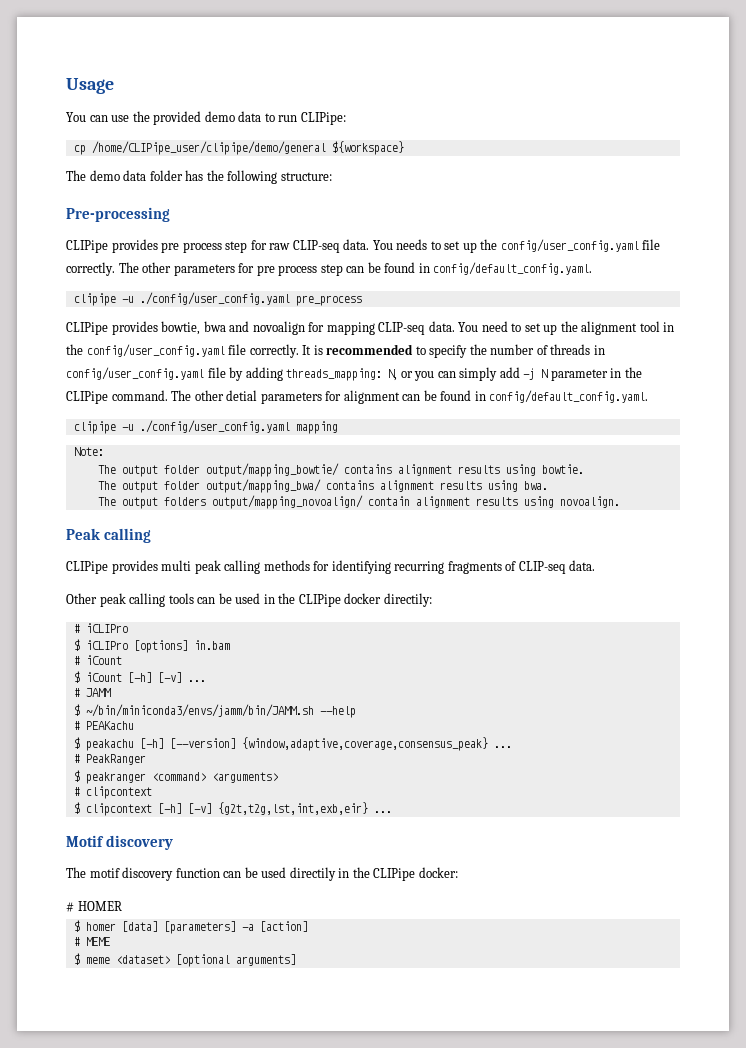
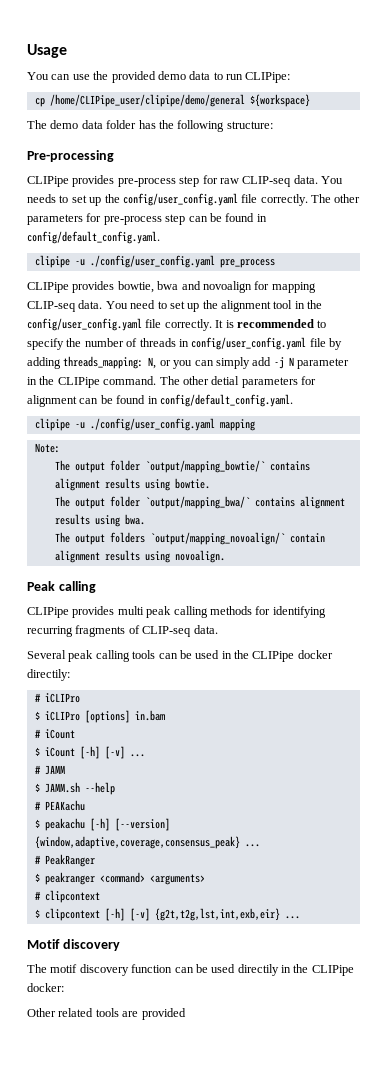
[161,242,222,253] pre process -> [117,178,176,187] pre-process
[256,265,318,276] pre process -> [103,216,162,225] pre-process
[205,463,339,477] output/mapping_bowtie/ -> [144,460,265,473] `output/mapping_bowtie/`
[205,479,321,493] output/mapping_bwa/ -> [144,496,250,509] `output/mapping_bwa/`
[211,495,363,509] output/mapping_novoalign/ -> [149,532,285,545] `output/mapping_novoalign/`
[66,593,97,604] Other -> [27,650,66,659] Several
[85,704,314,717] ~/bin/miniconda3/envs/jamm/bin/JAMM.sh -> [44,782,80,793] JAMM.sh
[66,901,122,912] [73,920,308,934] [73,937,110,946] [73,953,296,967] # HOMER // $ homer [data] [parameters] -a [action] // # MEME // $ meme <dataset> [optional arguments] -> [27,1008,186,1020] Other related tools are provided

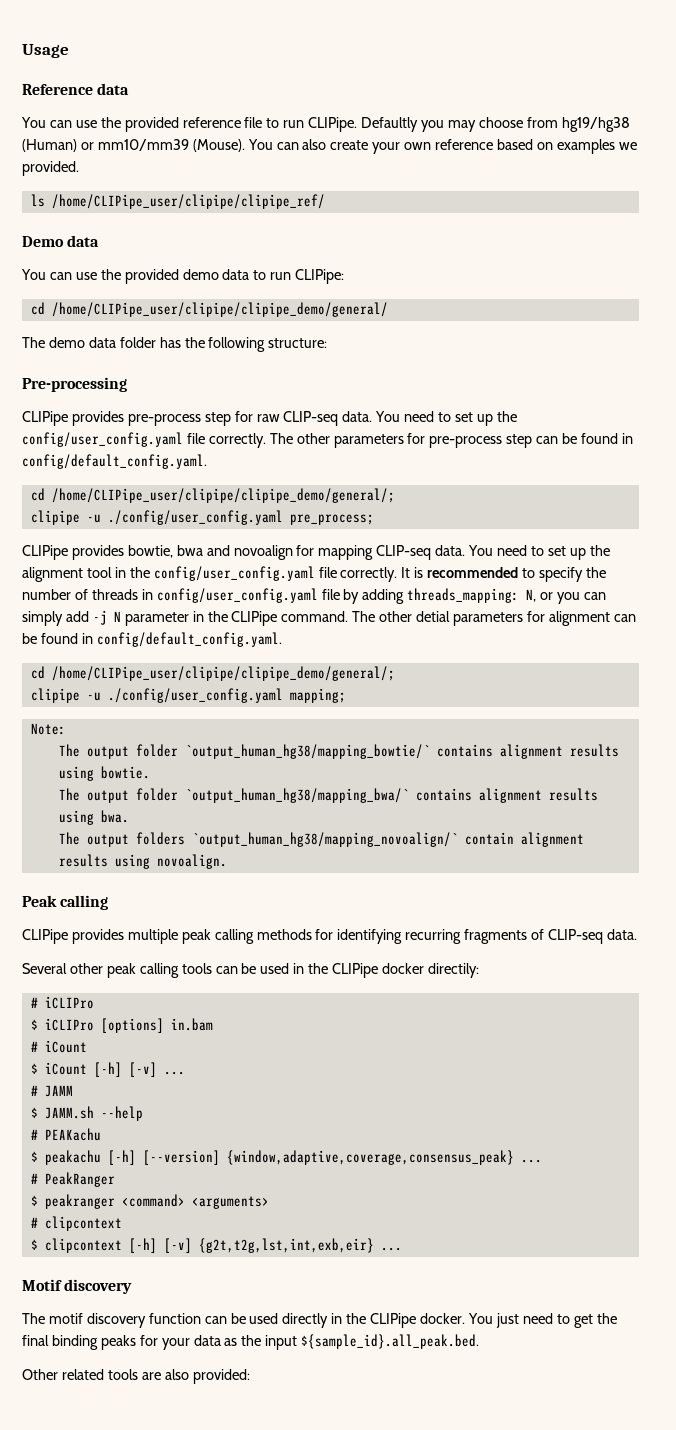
(67, 51) none -> [22,83,130,95] [21,117,630,132] [22,139,637,154] [22,161,79,176] [30,194,325,209] [22,235,100,247] // Reference data // You can use the provided reference file to run CLIPipe. Defaultly you may choose from hg19/hg38 (Human) or mm10/mm39 (Mouse). You can also create your own reference based on examples we provided. // ls /home/CLIPipe_user/clipipe/clipipe_ref/ // Demo data
[34,94,310,107] cp /home/CLIPipe_user/clipipe/demo/general ${workspace} -> [30,302,388,317] cd /home/CLIPipe_user/clipipe/clipipe_demo/general/
[27,194,56,203] needs -> [404,411,435,422] need
[34,255,275,268] // clipipe -u ./config/user_config.yaml pre_process -> [30,488,395,503] [30,510,374,525] // cd /home/CLIPipe_user/clipipe/clipipe_demo/general/; // clipipe -u ./config/user_config.yaml pre_process;
[34,418,255,431] // clipipe -u ./config/user_config.yaml mapping -> [30,666,395,681] [30,688,346,703] // cd /home/CLIPipe_user/clipipe/clipipe_demo/general/; // clipipe -u ./config/user_config.yaml mapping;
[144,460,265,473] `output/mapping_bowtie/` -> [184,744,430,759] `output_human_hg38/mapping_bowtie/`
[144,496,250,509] `output/mapping_bwa/` -> [184,788,409,803] `output_human_hg38/mapping_bwa/`
[149,532,285,545] `output/mapping_novoalign/` -> [191,832,458,847] `output_human_hg38/mapping_novoalign/`
[117,606,144,615] multi -> [127,929,178,944] multiple
(66, 654) none -> [69,963,103,974] other
[237,964,354,976] [27,983,64,992] directily in the CLIPipe docker: -> [282,1313,617,1328] [22,1334,480,1350] directly in the CLIPipe docker. You just need to get the final binding peaks for your data as the input ${sample_id}.all_peak.bed.
[141,1008,186,1020] provided -> [164,1369,250,1384] also provided:

